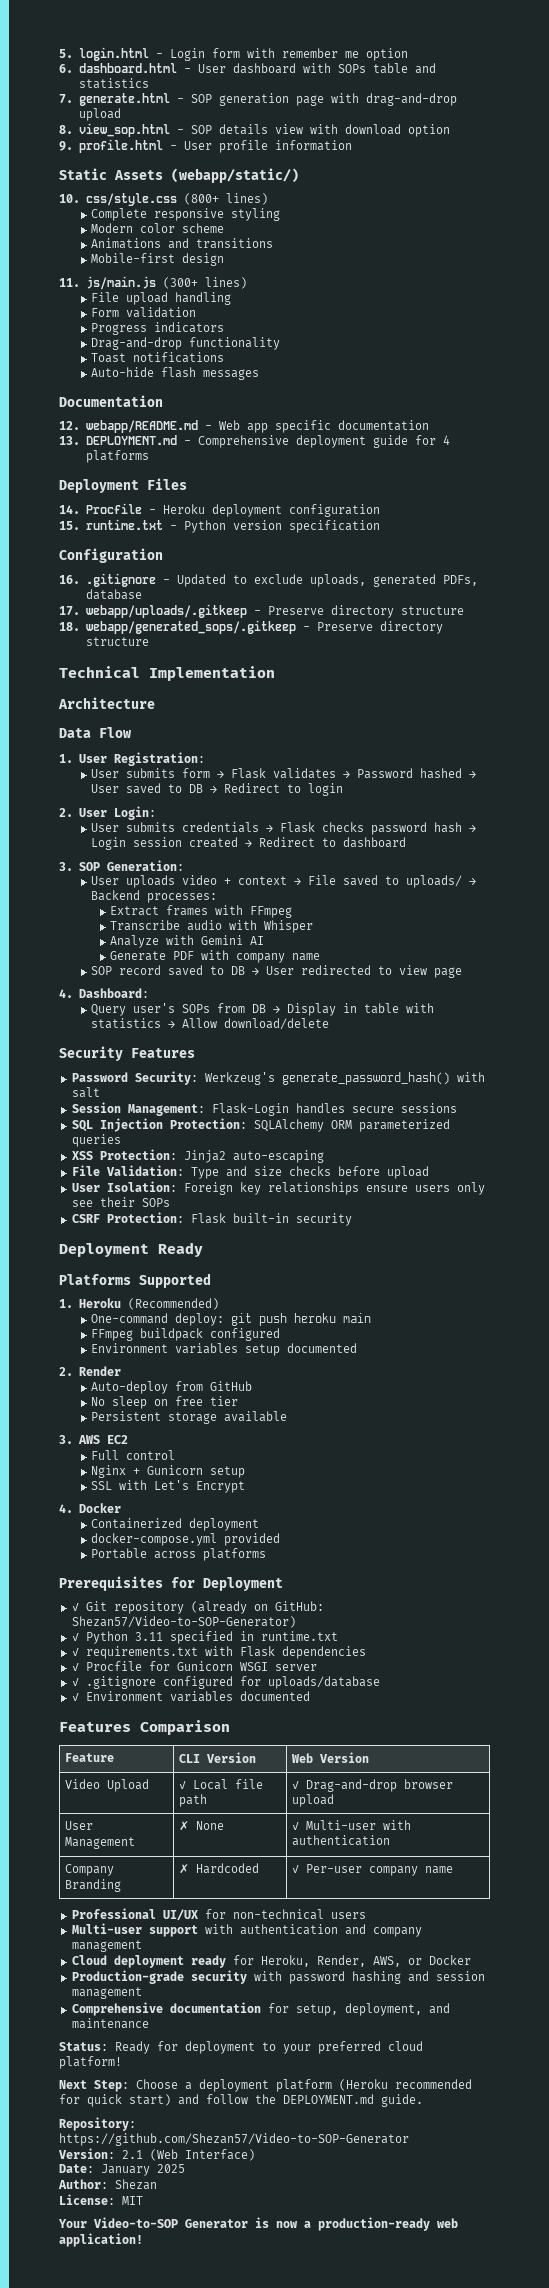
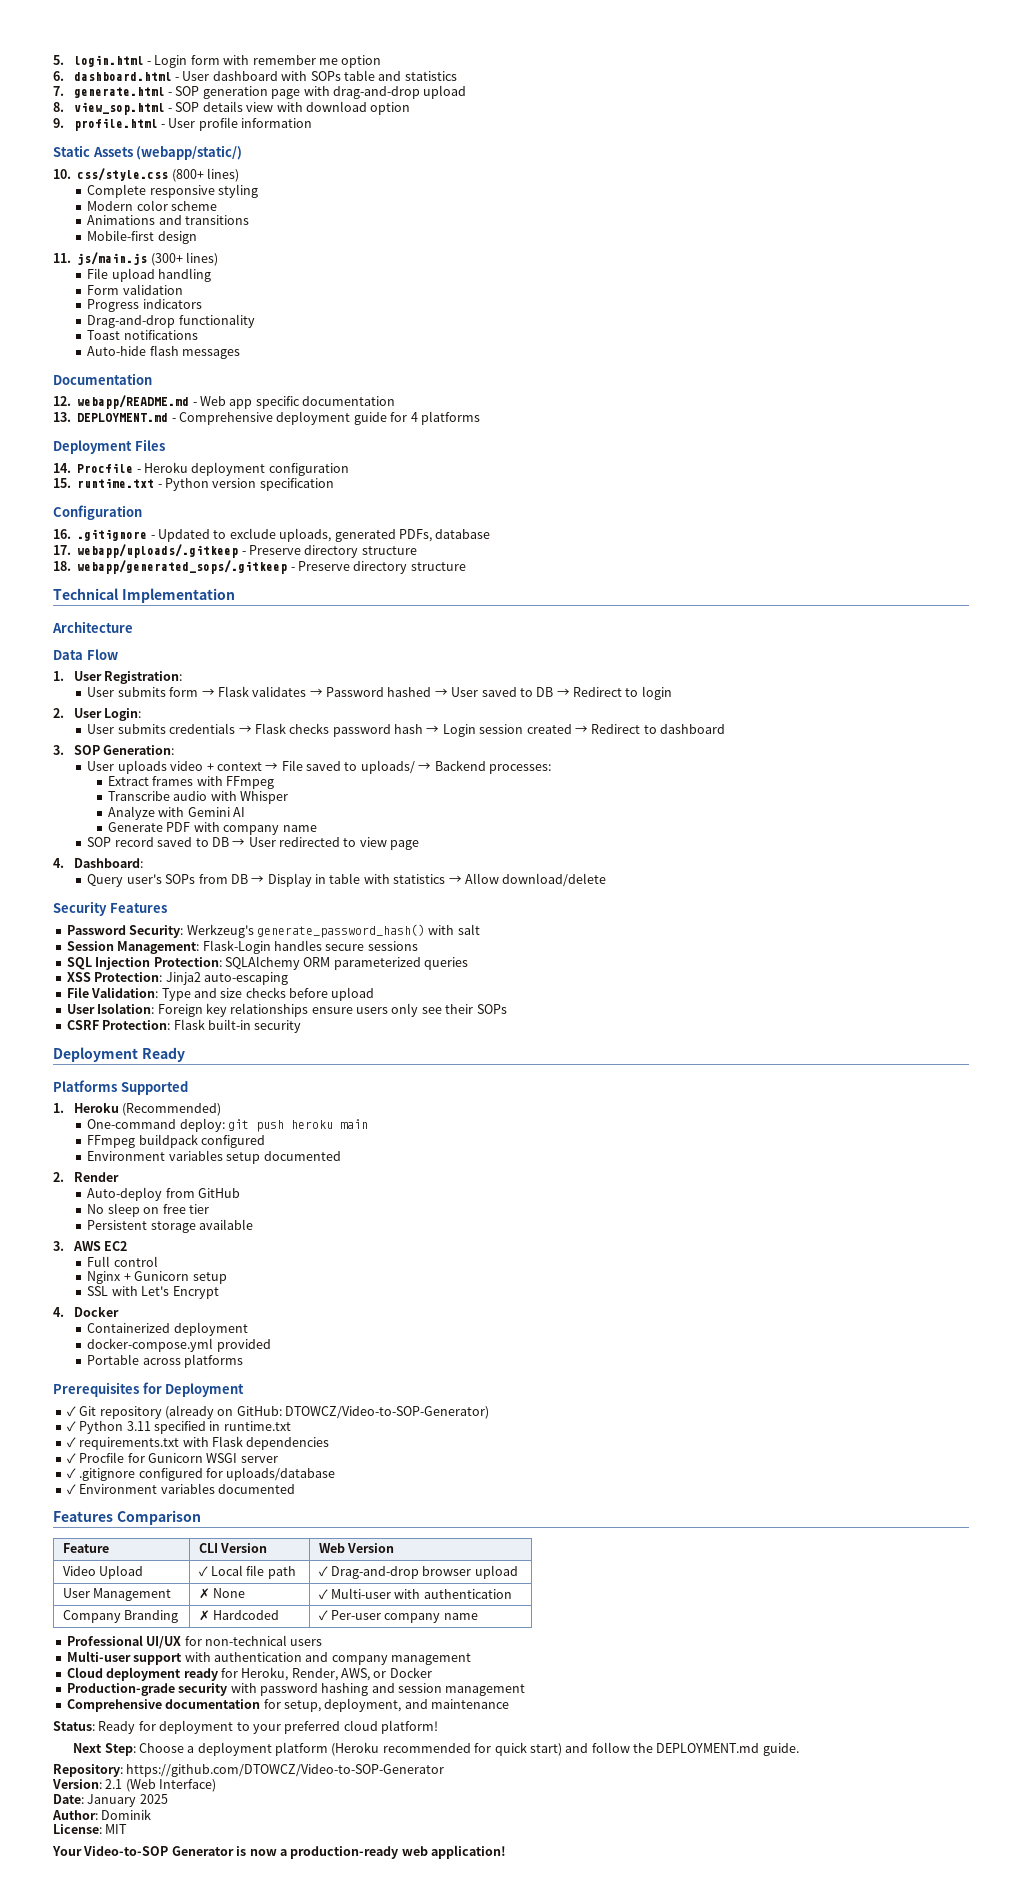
[71,1616,296,1628] Shezan57/Video-to-SOP-Generator) -> [285,1406,489,1419] DTOWCZ/Video-to-SOP-Generator)
[59,2133,409,2146] https://github.com/Shezan57/Video-to-SOP-Generator -> [126,1764,445,1777] https://github.com/DTOWCZ/Video-to-SOP-Generator
[115,2179,157,2190] Shezan -> [101,1809,152,1820] Dominik

